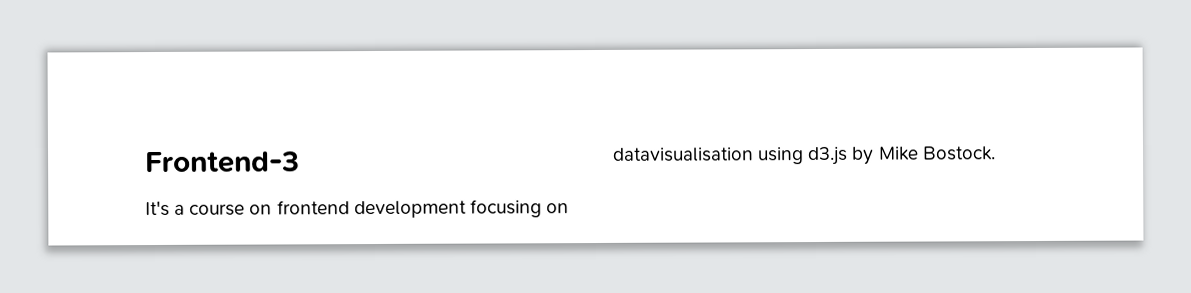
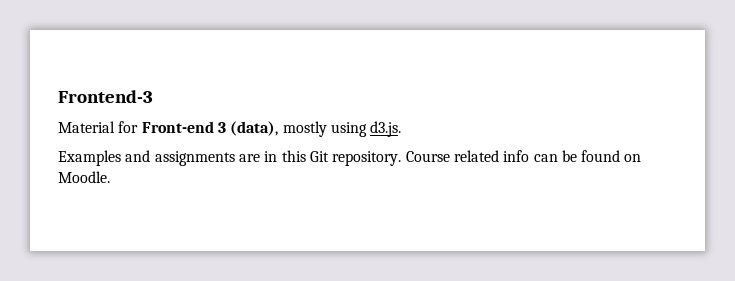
[145,199,569,219] [613,146,996,166] It's a course on frontend development focusing on datavisualisation using d3.js by Mike Bostock. -> [58,121,402,137] [58,150,642,166] [58,171,110,183] Material for Front-end 3 (data), mostly using d3.js. // Examples and assignments are in this Git repository. Course related info can be found on Moodle.

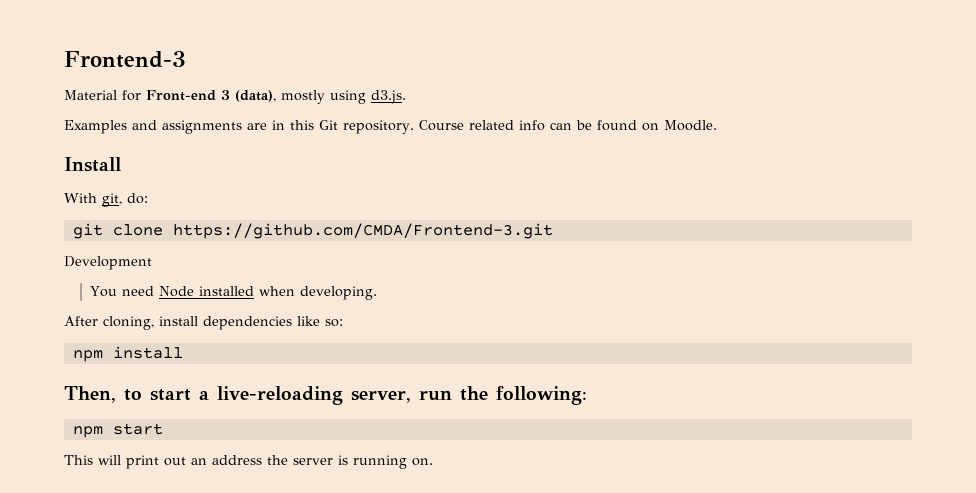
(110, 177) none -> [64,157,121,172] [64,193,148,207] [72,223,553,239] [64,256,152,270] [90,286,378,300] [64,316,343,330] [72,346,183,362] [64,386,587,405] [72,423,163,438] [64,455,433,469] // Install // With git, do: // git clone https://github.com/CMDA/Frontend-3.git // Development // You need Node installed when developing. // After cloning, install dependencies like so: // npm install // Then, to start a live-reloading server, run the following: // npm start // This will print out an address the server is running on.

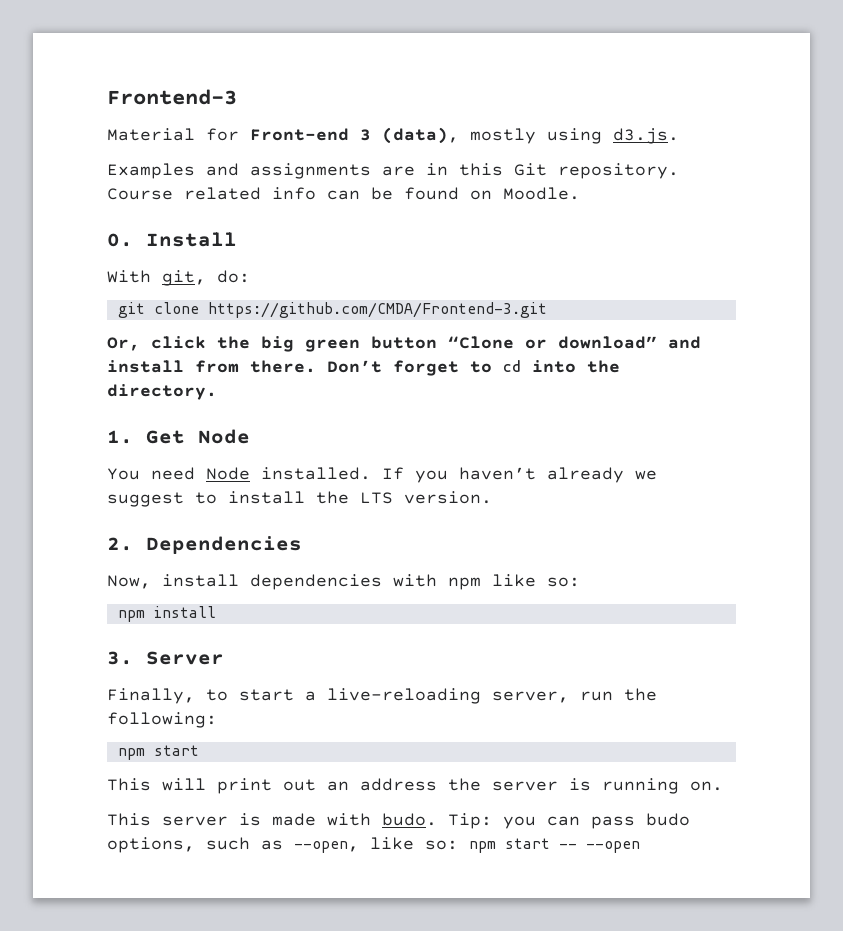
(717, 125) none -> [107,233,133,247] 0.
[64,256,152,270] [90,286,378,300] [64,316,292,330] Development // You need Node installed when developing. // After cloning, install dependencies -> [107,336,701,352] [107,360,620,376] [107,384,217,400] [107,429,250,444] [107,467,657,483] [107,491,492,507] [107,536,302,554] [107,574,481,590] Or, click the big green button “Clone or download” and install from there. Don’t forget to cd into the directory. // 1. Get Node // You need Node installed. If you haven’t already we suggest to install the LTS version. // 2. Dependencies // Now, install dependencies with npm
[64,386,116,403] Then, -> [107,651,224,665] [107,688,195,704] 3. Server // Finally,
(433, 462) none -> [107,813,690,829] [107,837,640,853] // This server is made with budo. Tip: you can pass budo options, such as --open, like so: npm start -- --open

